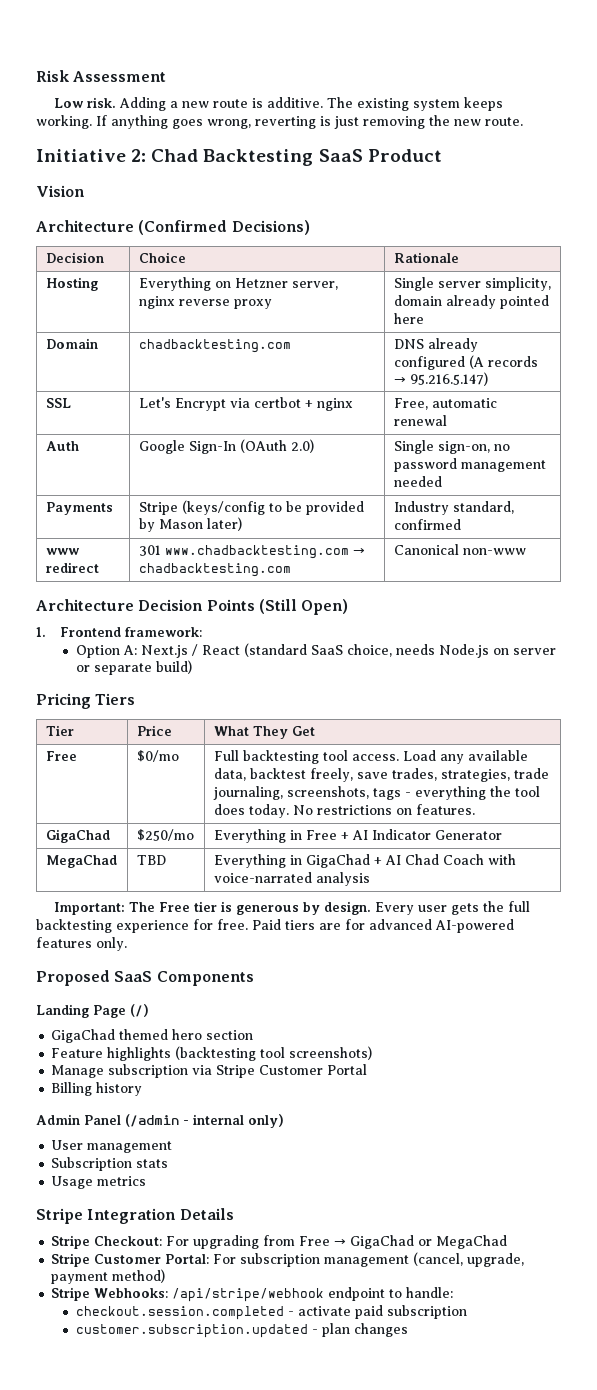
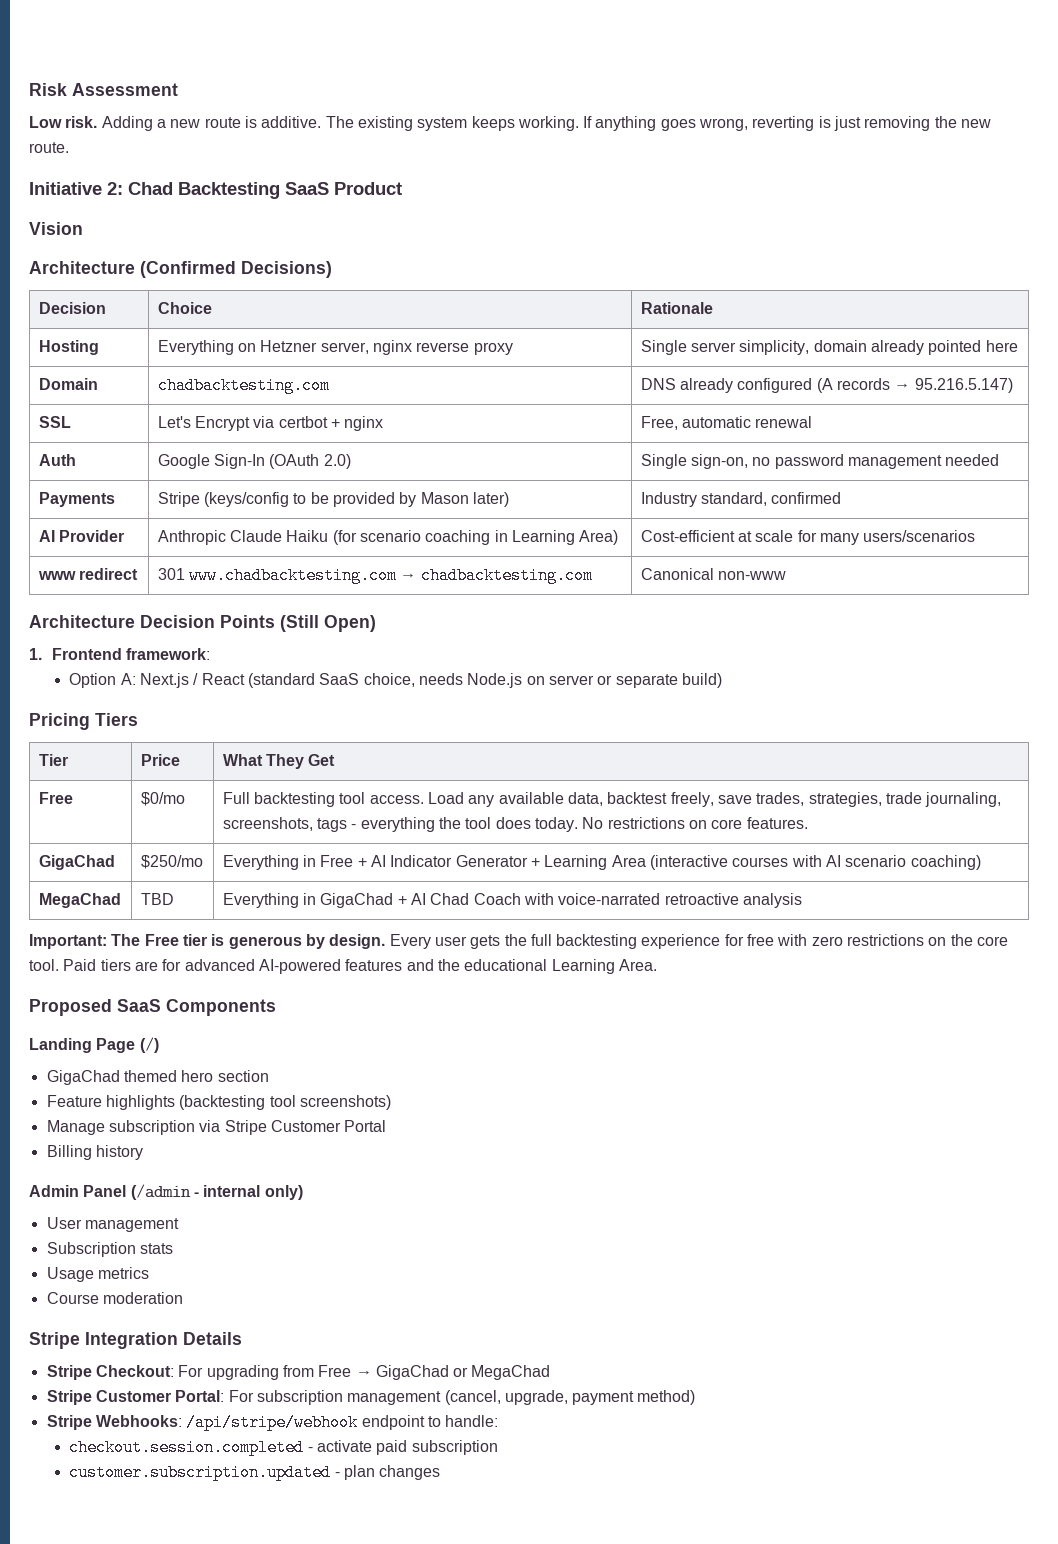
(461, 524) none -> [38,530,125,542] [157,530,619,545] [640,530,976,545] // AI Provider | Anthropic Claude Haiku (for scenario coaching in Learning Area) | Cost-efficient at scale for many users/scenarios
(412, 811) none -> [711,819,743,829] core
(502, 835) none -> [530,855,981,870] + Learning Area (interactive courses with AI scenario coaching)
(312, 877) none -> [664,893,739,905] retroactive
[217,919,248,930] free. -> [747,934,1009,946] [29,959,59,971] free with zero restrictions on the core tool.
[96,937,127,951] only. -> [406,959,657,974] and the educational Learning Area.
(147, 1181) none -> [46,1292,183,1304] // Course moderation

